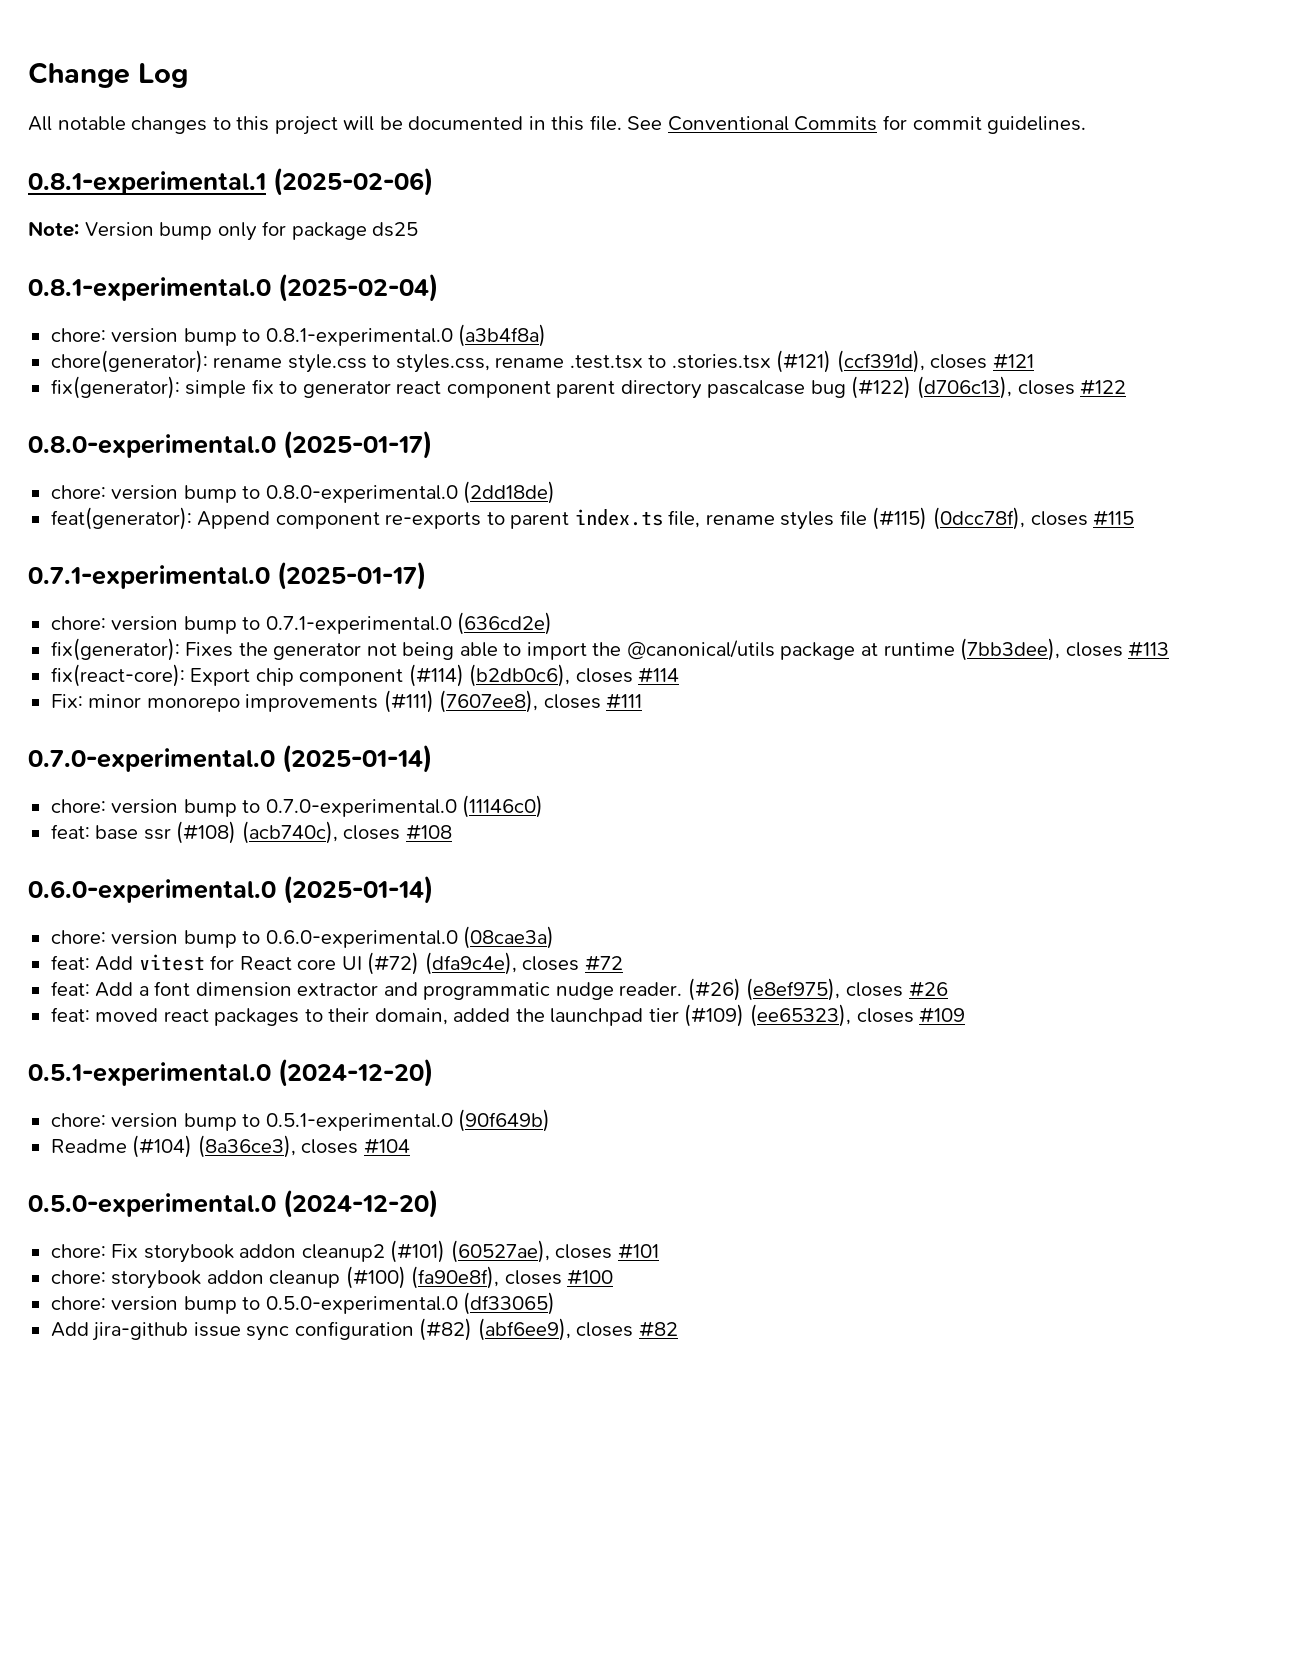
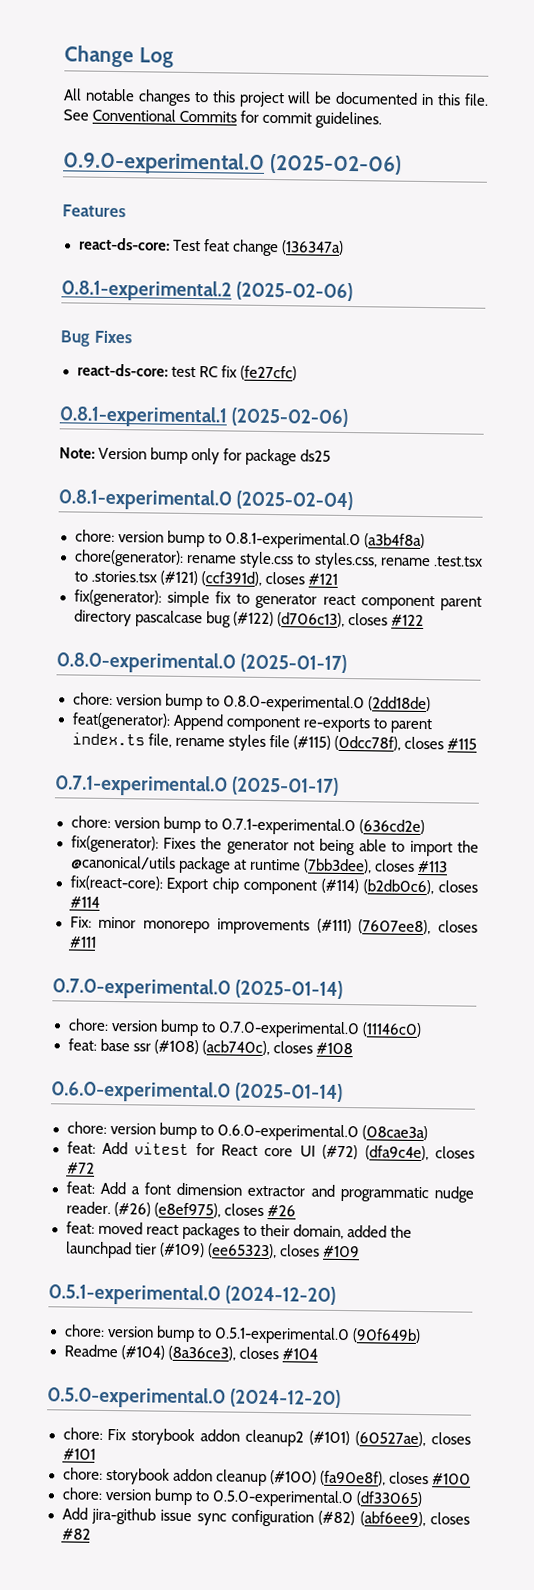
(1087, 125) none -> [63,151,402,175] [62,204,126,218] [78,237,344,257] [61,279,354,302] [60,330,132,347] [76,363,297,381] // 0.9.0-experimental.0 (2025-02-06) // Features // react-ds-core: Test feat change (136347a) // 0.8.1-experimental.2 (2025-02-06) // Bug Fixes // react-ds-core: test RC fix (fe27cfc)

